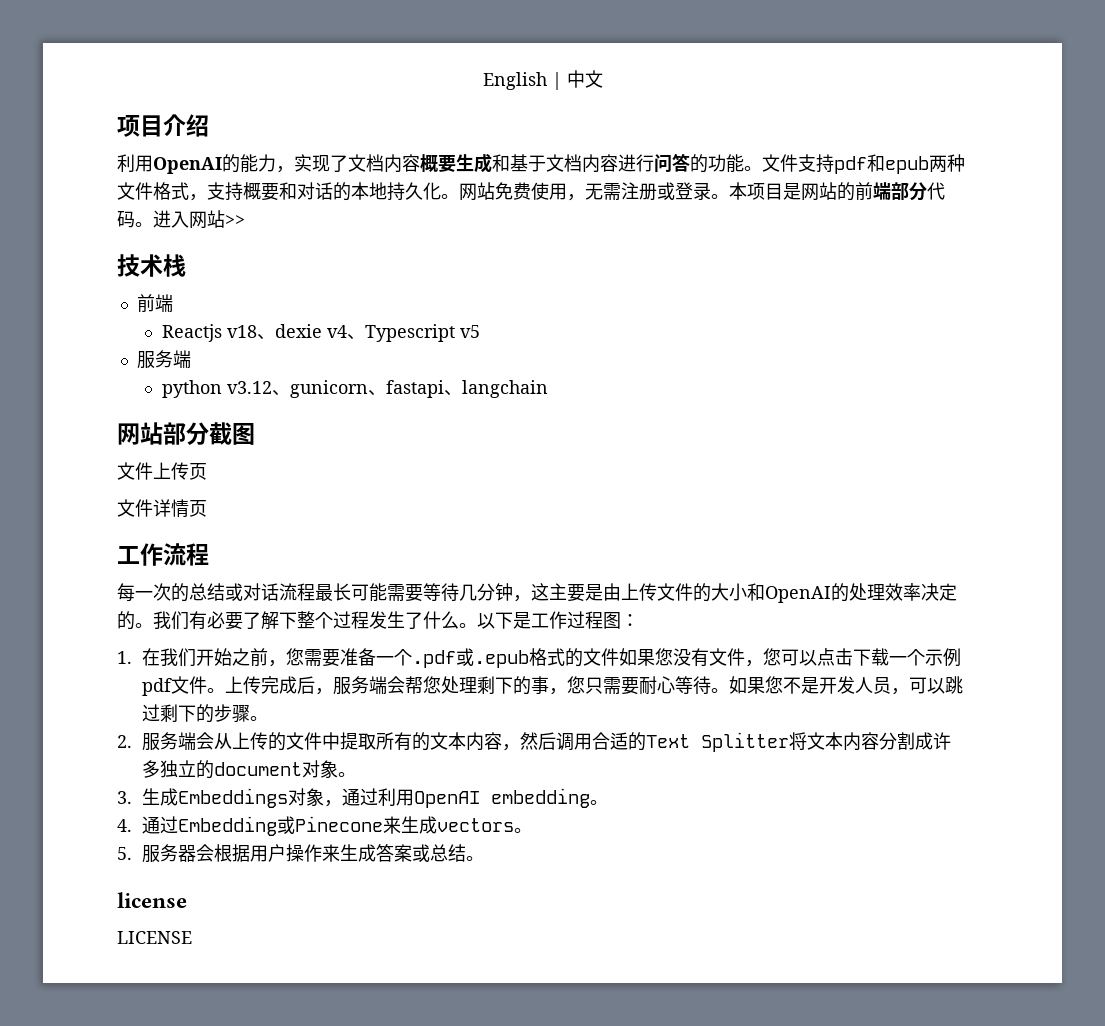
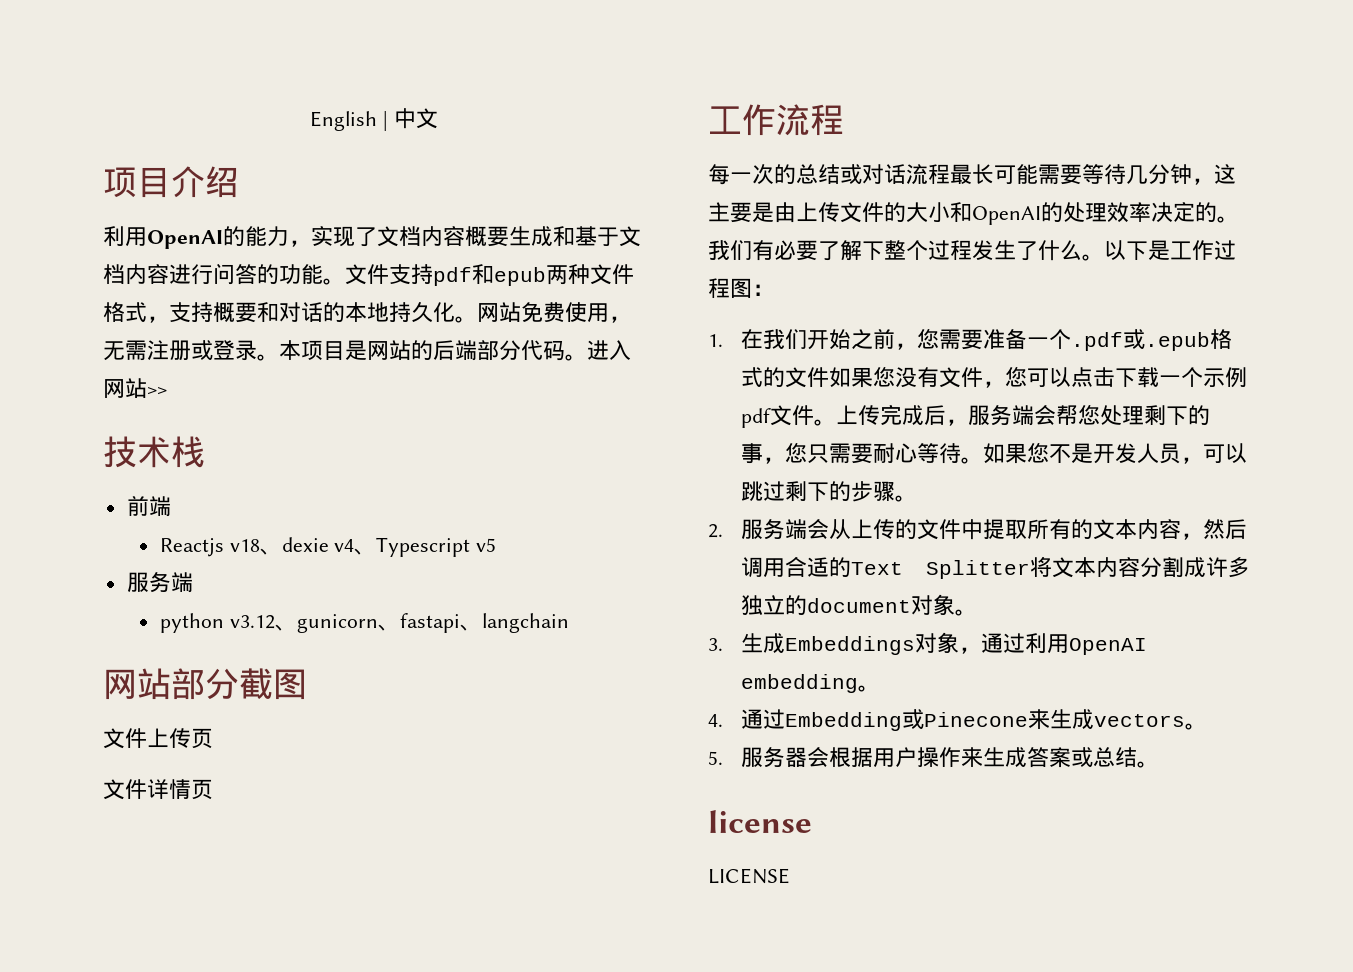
[855,182,873,200] 前 -> [433,340,455,360] 后

